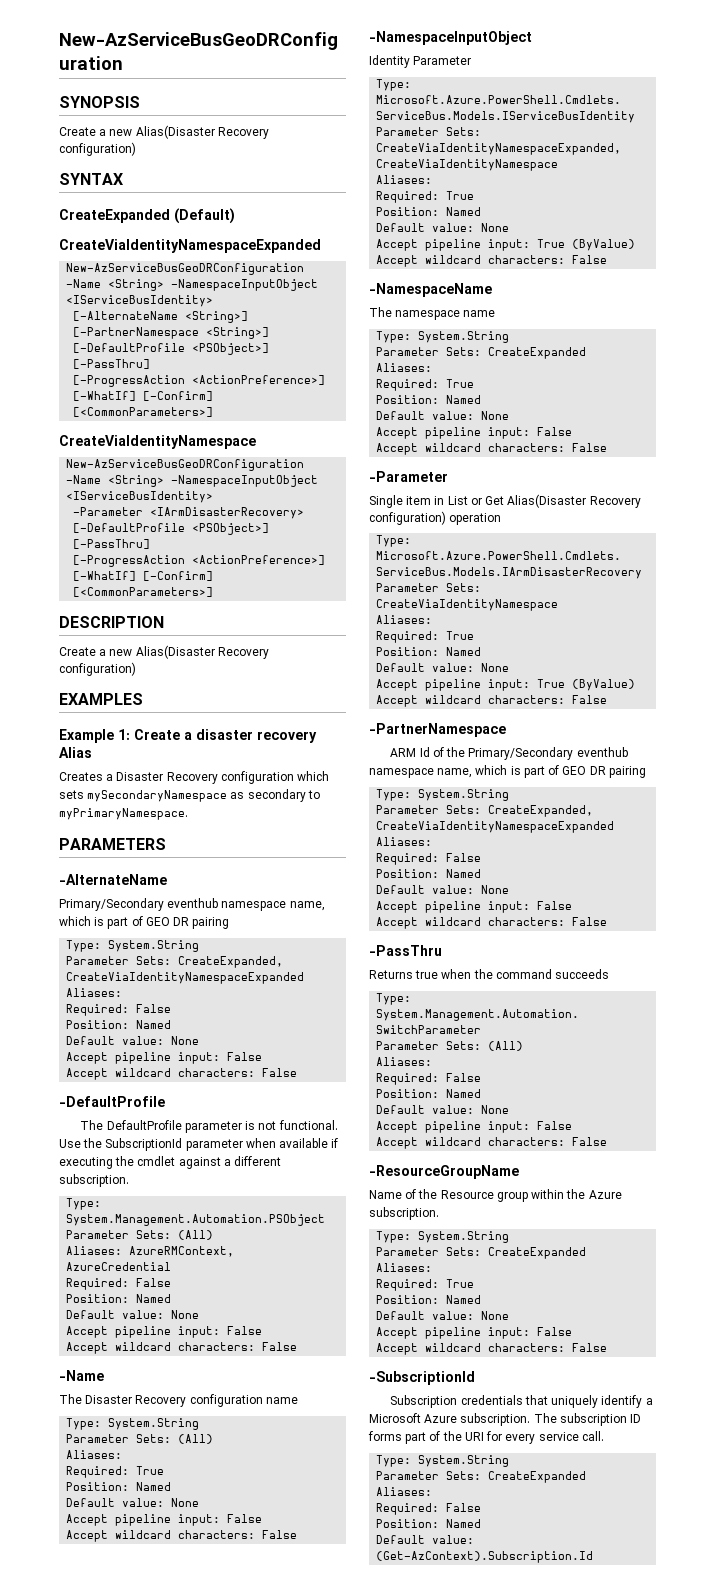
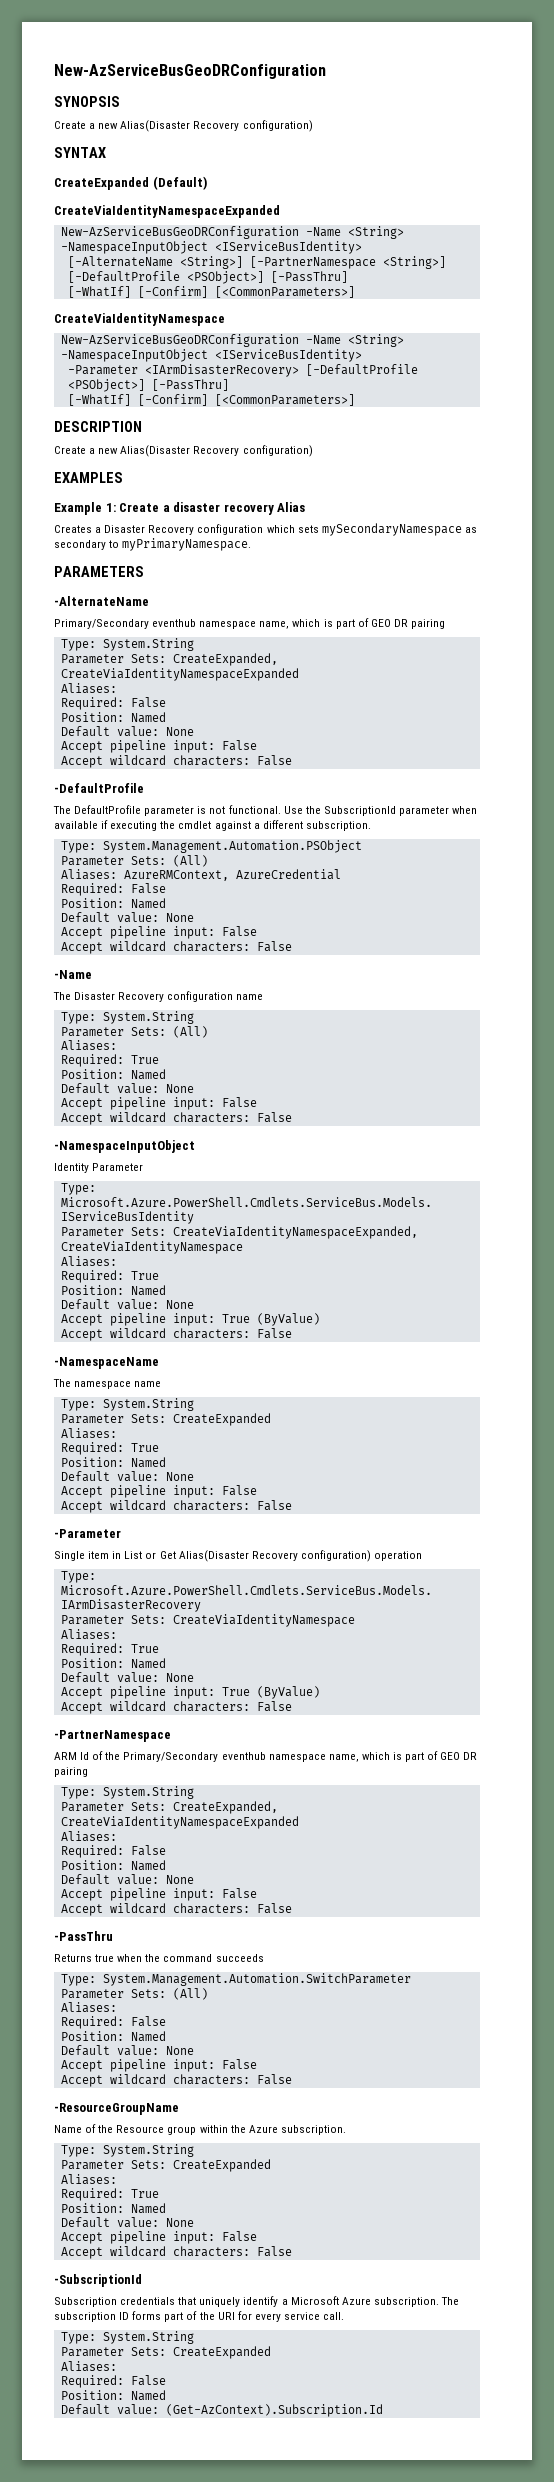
[73,375,326,387] [-ProgressAction <ActionPreference>] -> (348, 277) none
[73,555,326,567] [-ProgressAction <ActionPreference>] -> (229, 385) none

